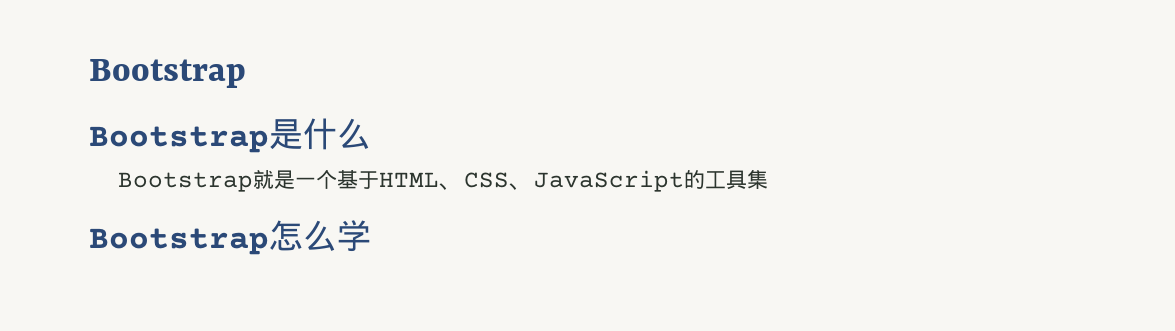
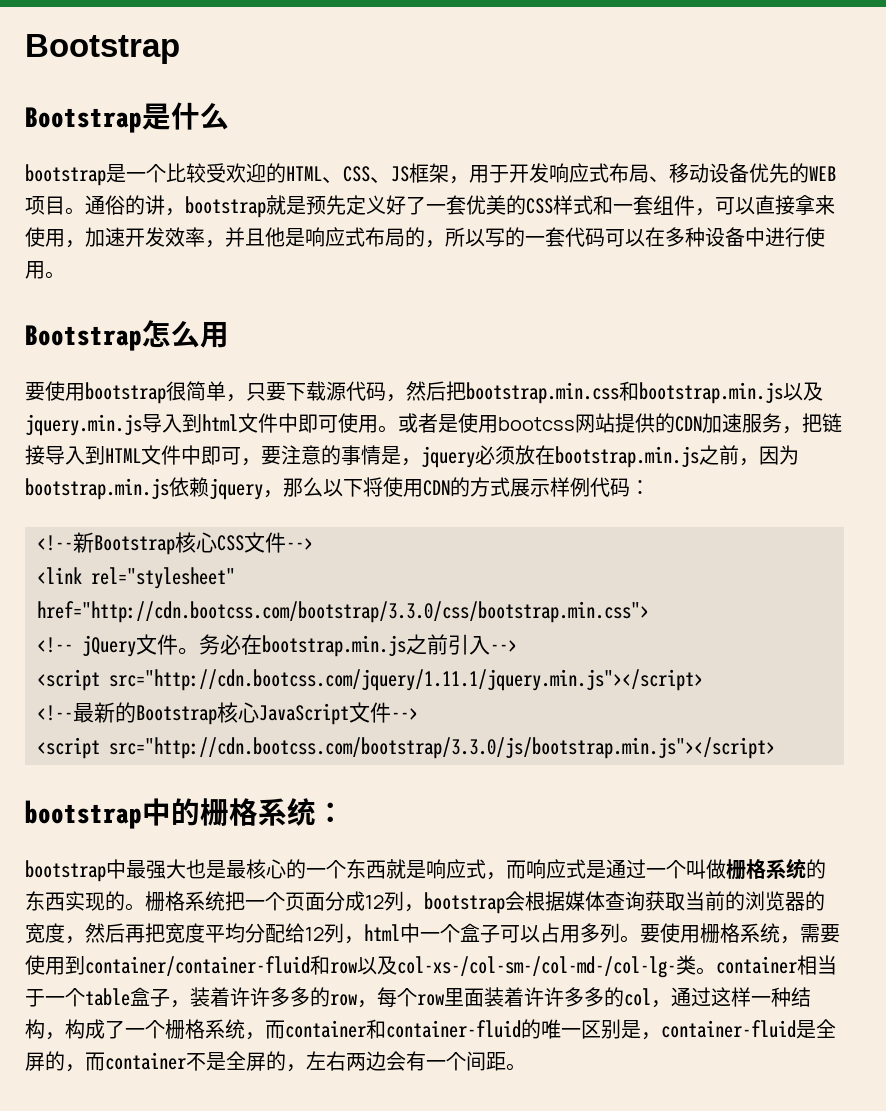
[118,169,769,192] [89,220,371,255] Bootstrap就是一个基于HTML、CSS、JavaScript的工具集 // Bootstrap怎么学 -> [25,163,836,186] [25,195,835,218] [25,227,825,248] [25,261,65,279] [25,320,229,351] [25,381,823,404] [25,413,842,436] [25,445,799,468] [25,477,650,500] [37,532,313,555] [37,567,235,589] [37,601,649,623] [37,634,517,657] [37,669,703,691] [37,702,418,725] [37,737,775,759] [25,798,345,829] [25,858,826,882] [25,891,825,914] [25,923,840,944] [25,955,837,978] [25,987,811,1008] [25,1019,836,1040] [25,1051,526,1072] bootstrap是一个比较受欢迎的HTML、CSS、JS框架，用于开发响应式布局、移动设备优先的WEB项目。通俗的讲，bootstrap就是预先定义好了一套优美的CSS样式和一套组件，可以直接拿来使用，加速开发效率，并且他是响应式布局的，所以写的一套代码可以在多种设备中进行使用。 // Bootstrap怎么用 // 要使用bootstrap很简单，只要下载源代码，然后把bootstrap.min.css和bootstrap.min.js以及jquery.min.js导入到html文件中即可使用。或者是使用bootcss网站提供的CDN加速服务，把链接导入到HTML文件中即可，要注意的事情是，jquery必须放在bootstrap.min.js之前，因为bootstrap.min.js依赖jquery，那么以下将使用CDN的方式展示样例代码： // <!--新Bootstrap核心CSS文件--> // <link rel="stylesheet" href="http://cdn.bootcss.com/bootstrap/3.3.0/css/bootstrap.min.css"> // <!-- jQuery文件。务必在bootstrap.min.js之前引入--> // <script src="http://cdn.bootcss.com/jquery/1.11.1/jquery.min.js"></script> // <!--最新的Bootstrap核心JavaScript文件--> // <script src="http://cdn.bootcss.com/bootstrap/3.3.0/js/bootstrap.min.js"></script> // bootstrap中的栅格系统： // bootstrap中最强大也是最核心的一个东西就是响应式，而响应式是通过一个叫做栅格系统的东西实现的。栅格系统把一个页面分成12列，bootstrap会根据媒体查询获取当前的浏览器的宽度，然后再把宽度平均分配给12列，html中一个盒子可以占用多列。要使用栅格系统，需要使用到container/container-fluid和row以及col-xs-/col-sm-/col-md-/col-lg-类。container相当于一个table盒子，装着许许多多的row，每个row里面装着许许多多的col，通过这样一种结构，构成了一个栅格系统，而container和container-fluid的唯一区别是，container-fluid是全屏的，而container不是全屏的，左右两边会有一个间距。

